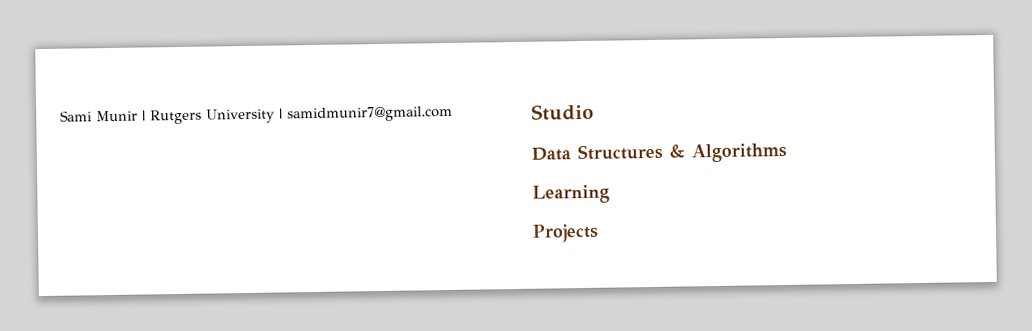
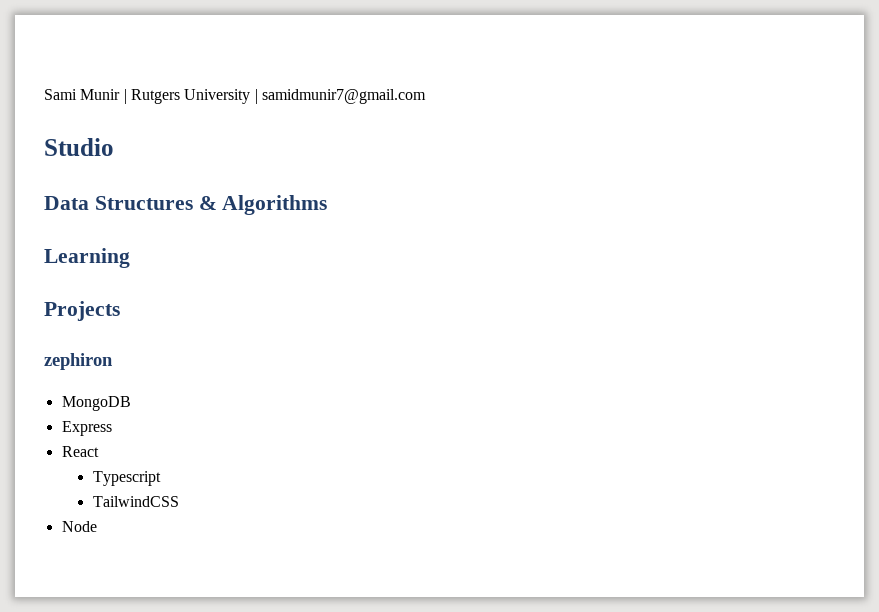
(599, 233) none -> [44,353,113,370] [61,396,131,411] [61,421,112,436] [61,446,99,457] [92,471,161,486] [92,496,179,507] [61,521,97,532] // zephiron // MongoDB // Express // React // Typescript // TailwindCSS // Node

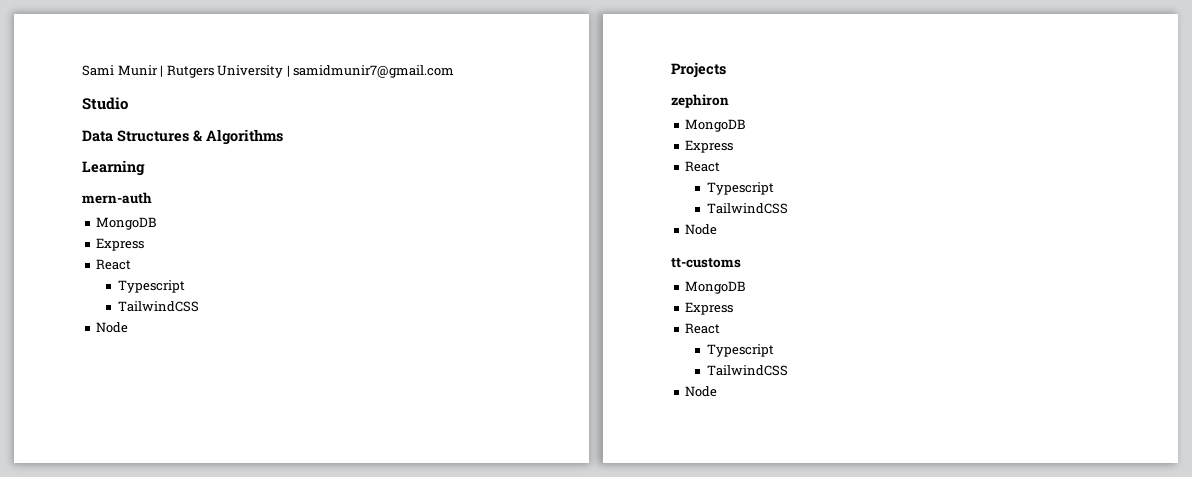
(130, 258) none -> [82,192,152,204] [96,217,158,230] [96,238,145,251] [96,259,132,270] [118,280,186,293] [118,301,200,312] [96,322,129,333] // mern-auth // MongoDB // Express // React // Typescript // TailwindCSS // Node
(97, 526) none -> [671,258,741,268] [685,281,747,294] [685,302,734,315] [685,323,721,334] [707,344,775,357] [707,365,789,376] [685,386,718,397] // tt-customs // MongoDB // Express // React // Typescript // TailwindCSS // Node

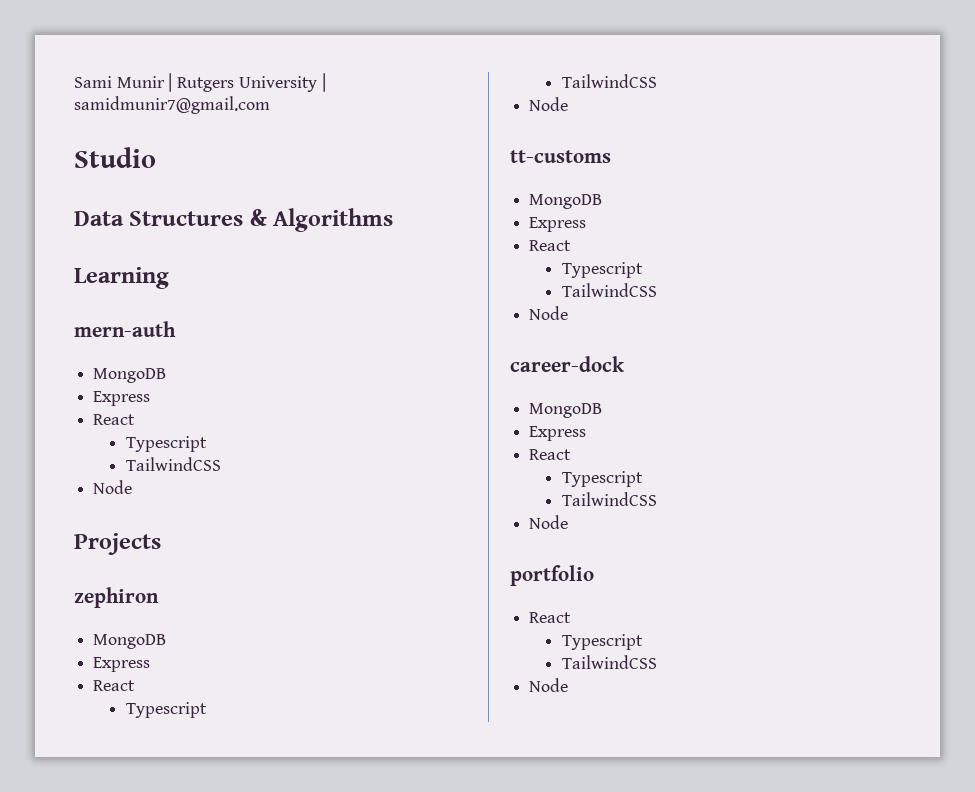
(718, 391) none -> [510,356,625,372] [529,403,603,418] [529,426,587,441] [529,449,572,460] [562,471,644,487] [562,492,658,506] [529,515,569,529] [510,565,594,586] [529,612,572,623] [562,634,644,650] [562,655,658,669] [529,678,569,692] // career-dock // MongoDB // Express // React // Typescript // TailwindCSS // Node // portfolio // React // Typescript // TailwindCSS // Node

